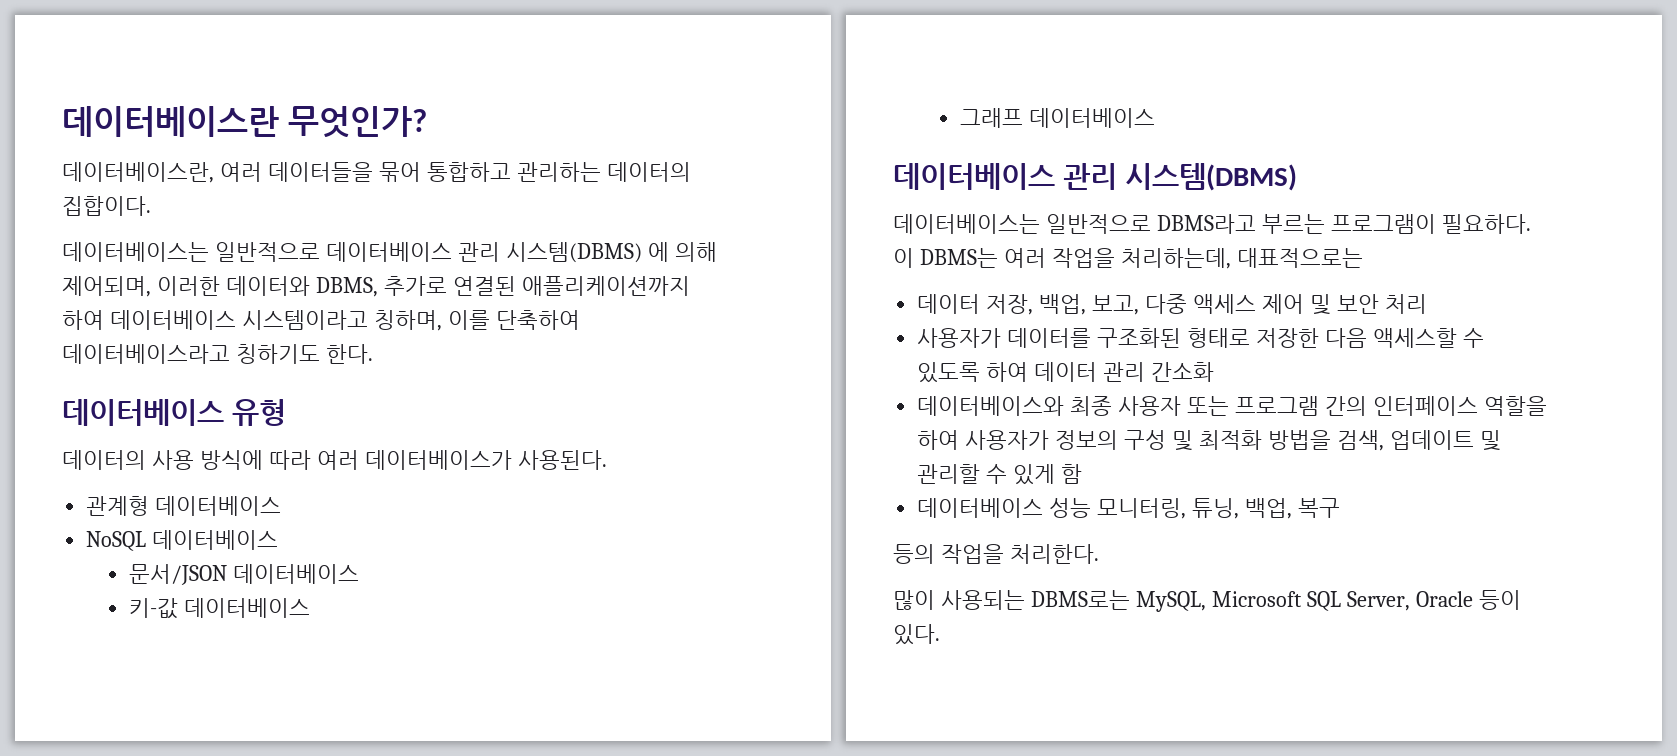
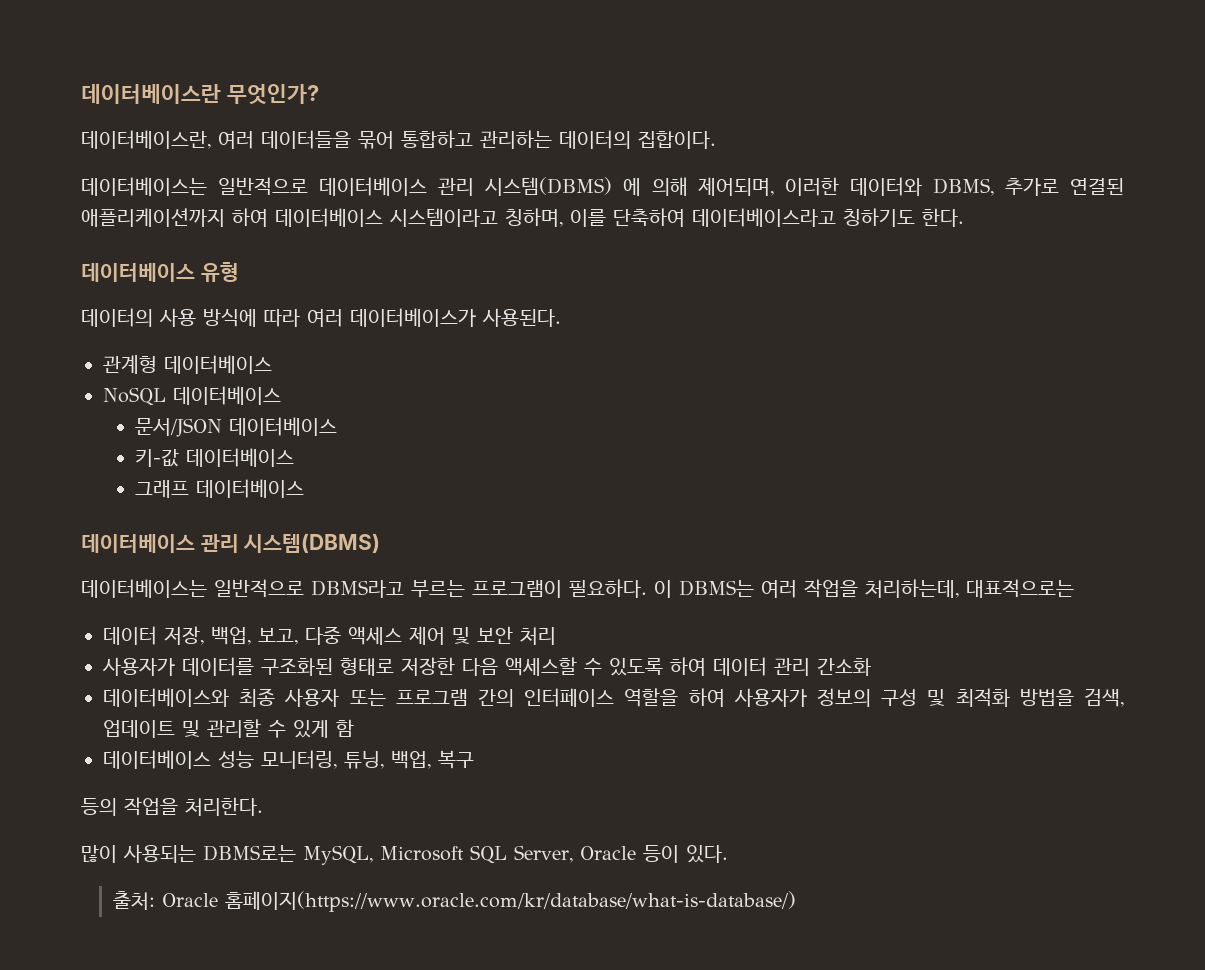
(940, 634) none -> [113,891,797,912] // 출처: Oracle 홈페이지(https://www.oracle.com/kr/database/what-is-database/)

